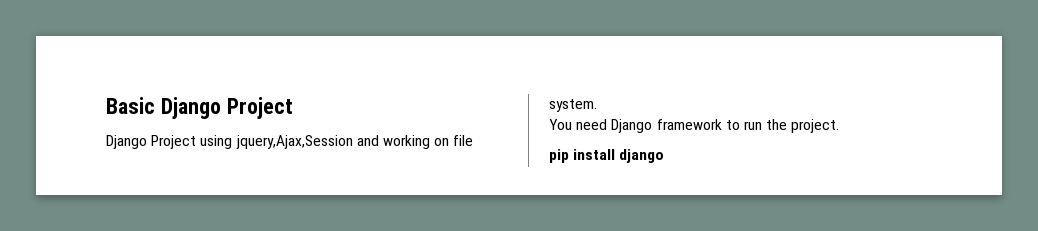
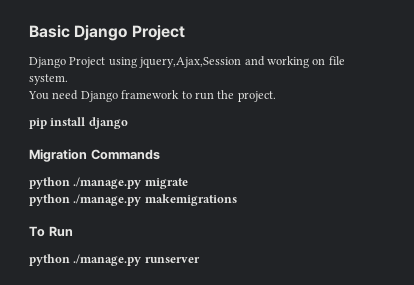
(665, 156) none -> [29,149,160,162] [29,177,188,189] [29,194,237,206] [29,226,73,237] [29,254,200,266] // Migration Commands // python ./manage.py migrate // python ./manage.py makemigrations // To Run // python ./manage.py runserver

